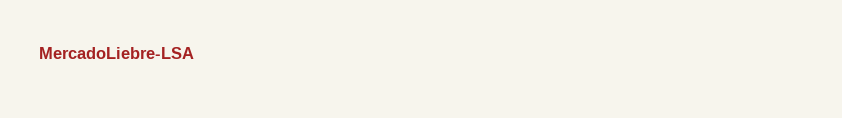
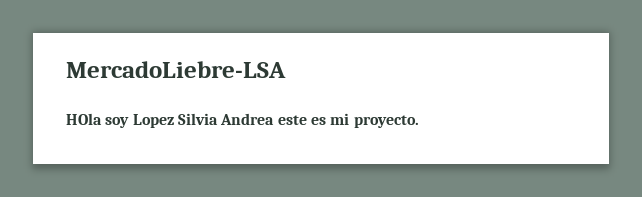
(194, 53) none -> [66,113,419,128] // HOla soy Lopez Silvia Andrea este es mi proyecto.

